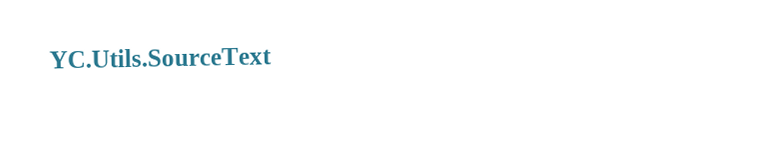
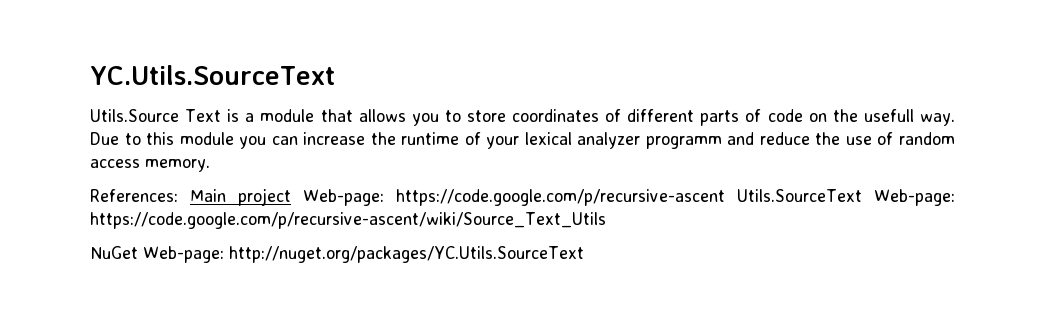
(272, 57) none -> [90,109,956,126] [90,132,955,149] [90,159,210,172] [90,188,955,206] [90,212,606,229] [90,246,584,263] // Utils.Source Text is a module that allows you to store coordinates of different parts of code on the usefull way. Due to this module you can increase the runtime of your lexical analyzer programm and reduce the use of random access memory. // References: Main project Web-page: https://code.google.com/p/recursive-ascent Utils.SourceText Web-page: https://code.google.com/p/recursive-ascent/wiki/Source_Text_Utils // NuGet Web-page: http://nuget.org/packages/YC.Utils.SourceText

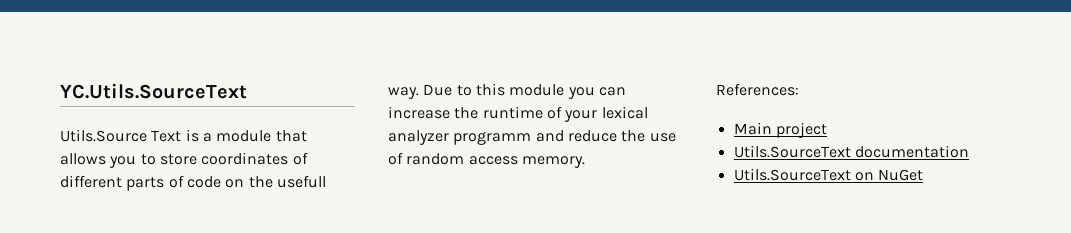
(178, 195) none -> (799, 89) //
[303,189,955,206] [90,212,606,229] [90,246,584,263] Web-page: https://code.google.com/p/recursive-ascent Utils.SourceText Web-page: https://code.google.com/p/recursive-ascent/wiki/Source_Text_Utils // NuGet Web-page: http://nuget.org/packages/YC.Utils.SourceText -> [733,145,969,158] [733,168,924,181] // Utils.SourceText documentation // Utils.SourceText on NuGet

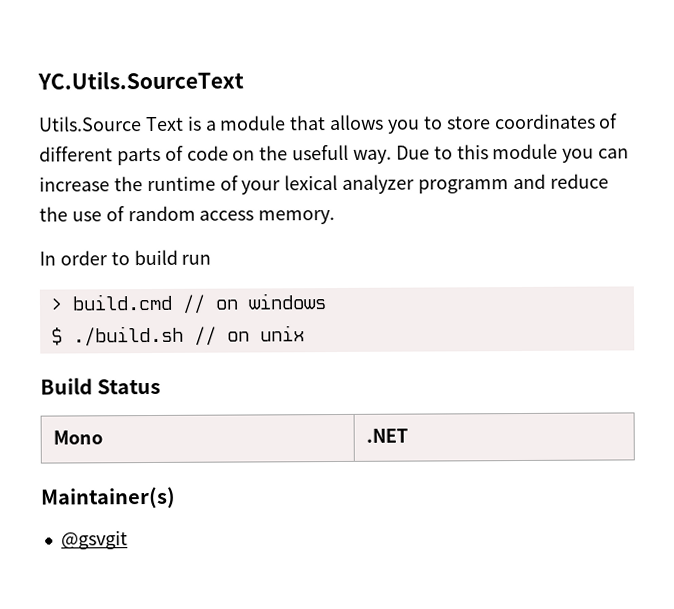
[716,83,799,96] [733,122,827,138] [733,145,969,158] [733,168,924,181] References: // Main project // Utils.SourceText documentation // Utils.SourceText on NuGet -> [39,249,212,266] [49,293,327,314] [50,325,305,347] [40,377,162,395] [52,430,103,445] [365,428,408,443] [40,486,176,509] [60,530,128,550] In order to build run // > build.cmd // on windows // $ ./build.sh // on unix // Build Status // Mono | .NET // Maintainer(s) // @gsvgit

